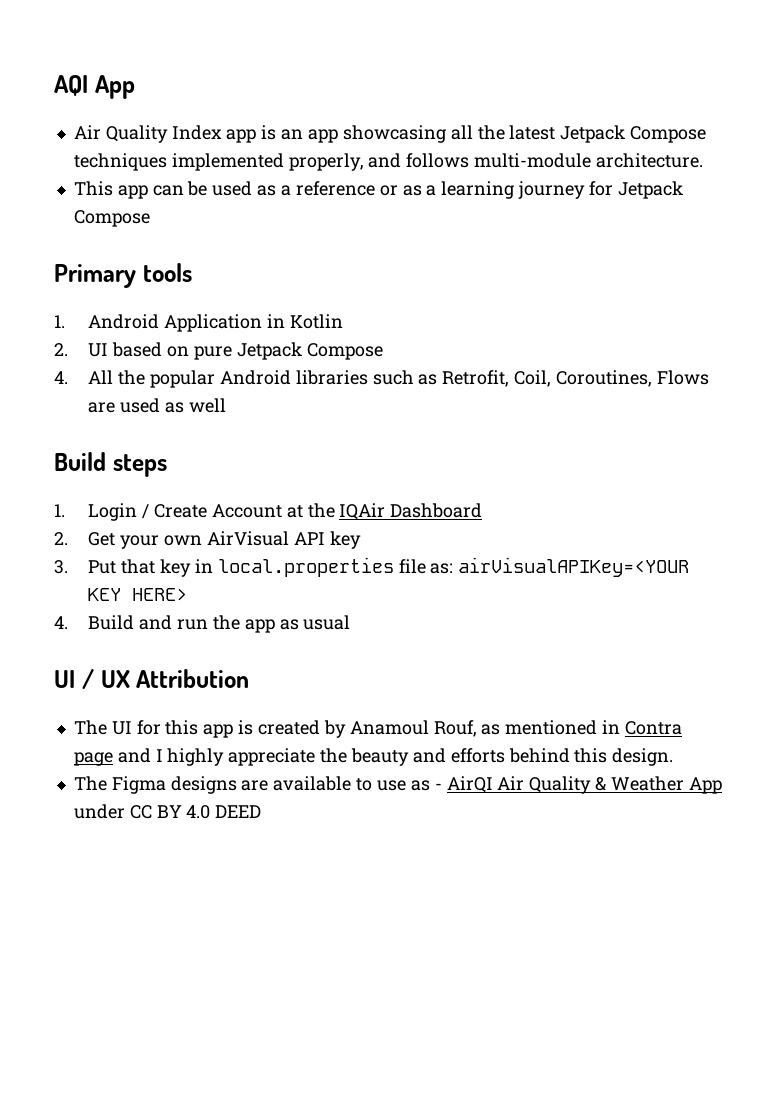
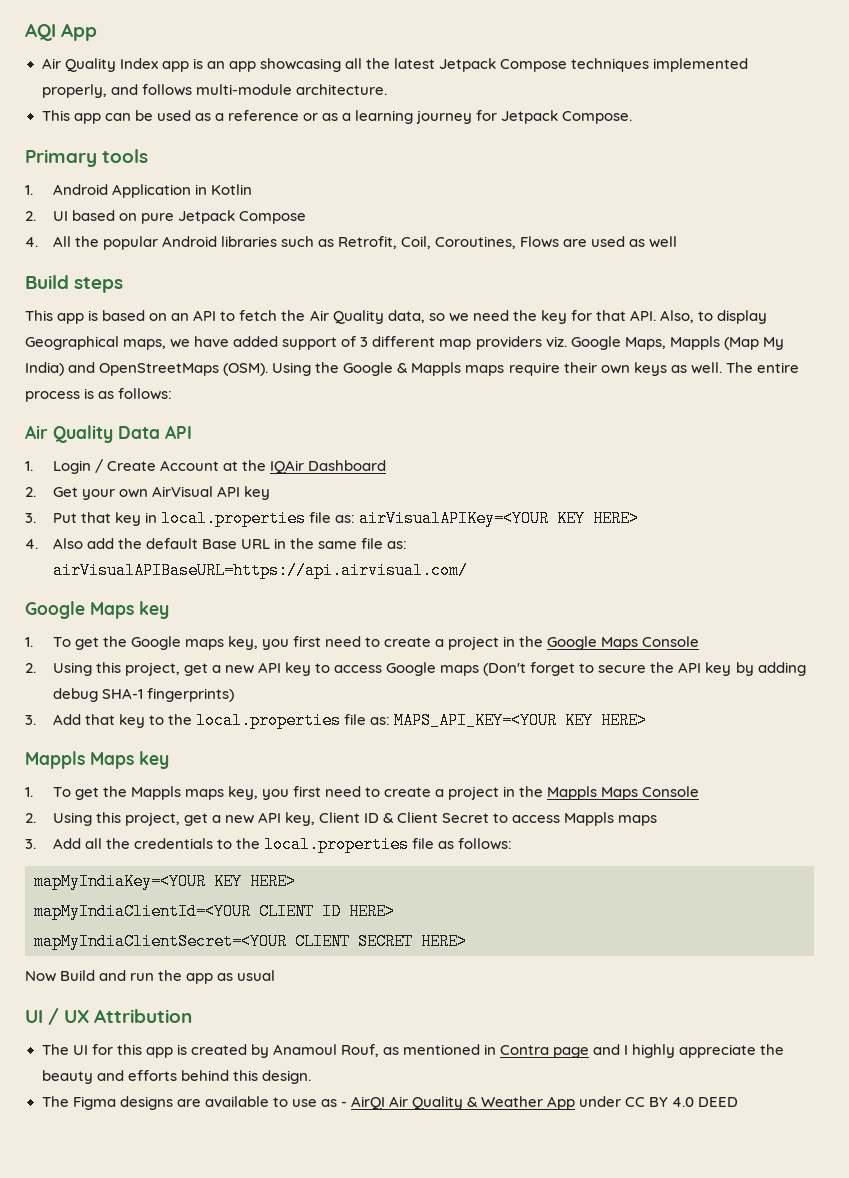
[73,210,150,227] Compose -> [562,111,633,124] Compose.
(167, 465) none -> [25,310,768,324] [25,336,784,350] [25,362,799,376] [25,388,173,402] [25,425,192,443] // This app is based on an API to fetch the Air Quality data, so we need the key for that API. Also, to display Geographical maps, we have added support of 3 different map providers viz. Google Maps, Mappls (Map My India) and OpenStreetMaps (OSM). Using the Google & Mappls maps require their own keys as well. The entire process is as follows: // Air Quality Data API
(68, 622) none -> [52,538,408,549] [52,562,468,579] [25,601,169,619] [25,636,700,650] [25,662,806,676] [52,688,234,702] [25,712,647,729] [25,751,169,769] [25,786,700,800] [25,812,658,826] [25,836,513,853] [34,873,296,890] [34,903,395,920] [34,933,467,950] [25,971,56,982] Also add the default Base URL in the same file as: airVisualAPIBaseURL=https://api.airvisual.com/ // Google Maps key // 1. To get the Google maps key, you first need to create a project in the Google Maps Console // 2. Using this project, get a new API key to access Google maps (Don't forget to secure the API key by adding debug SHA-1 fingerprints) // 3. Add that key to the local.properties file as: MAPS_API_KEY=<YOUR KEY HERE> // Mappls Maps key // 1. To get the Mappls maps key, you first need to create a project in the Mappls Maps Console // 2. Using this project, get a new API key, Client ID & Client Secret to access Mappls maps // 3. Add all the credentials to the local.properties file as follows: // mapMyIndiaKey=<YOUR KEY HERE> // mapMyIndiaClientId=<YOUR CLIENT ID HERE> // mapMyIndiaClientSecret=<YOUR CLIENT SECRET HERE> // Now

